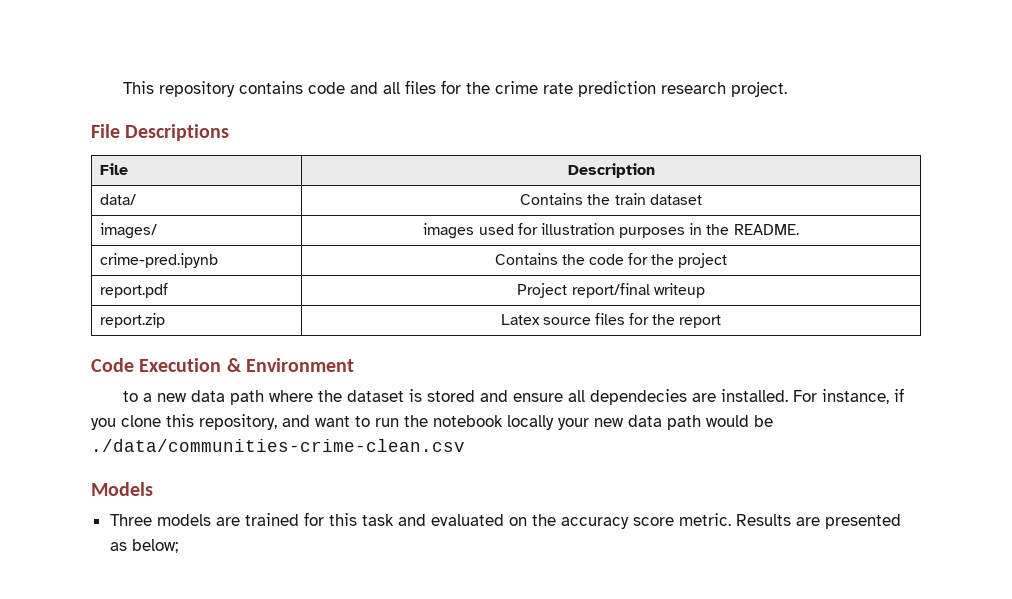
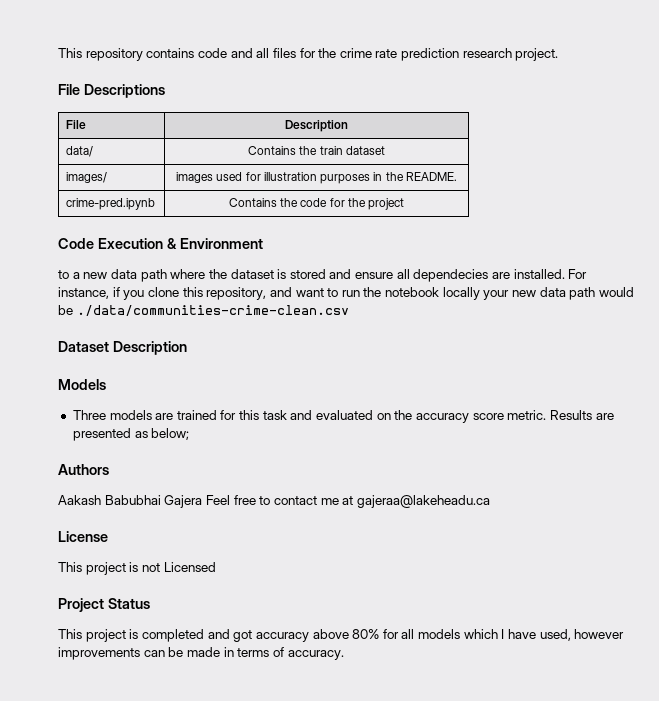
[100,283,169,298] [517,283,705,298] [100,313,166,328] [500,313,722,328] // report.pdf | Project report/final writeup // report.zip | Latex source files for the report -> (405, 204) none
(465, 445) none -> [58,341,187,355] // Dataset Description
(178, 546) none -> [58,464,109,475] [58,495,490,508] [58,531,108,542] [58,562,216,575] [58,598,150,612] [58,629,625,642] [58,647,344,660] // Authors // Aakash Babubhai Gajera Feel free to contact me at gajeraa@lakeheadu.ca // License // This project is not Licensed // Project Status // This project is completed and got accuracy above 80% for all models which I have used, however improvements can be made in terms of accuracy.

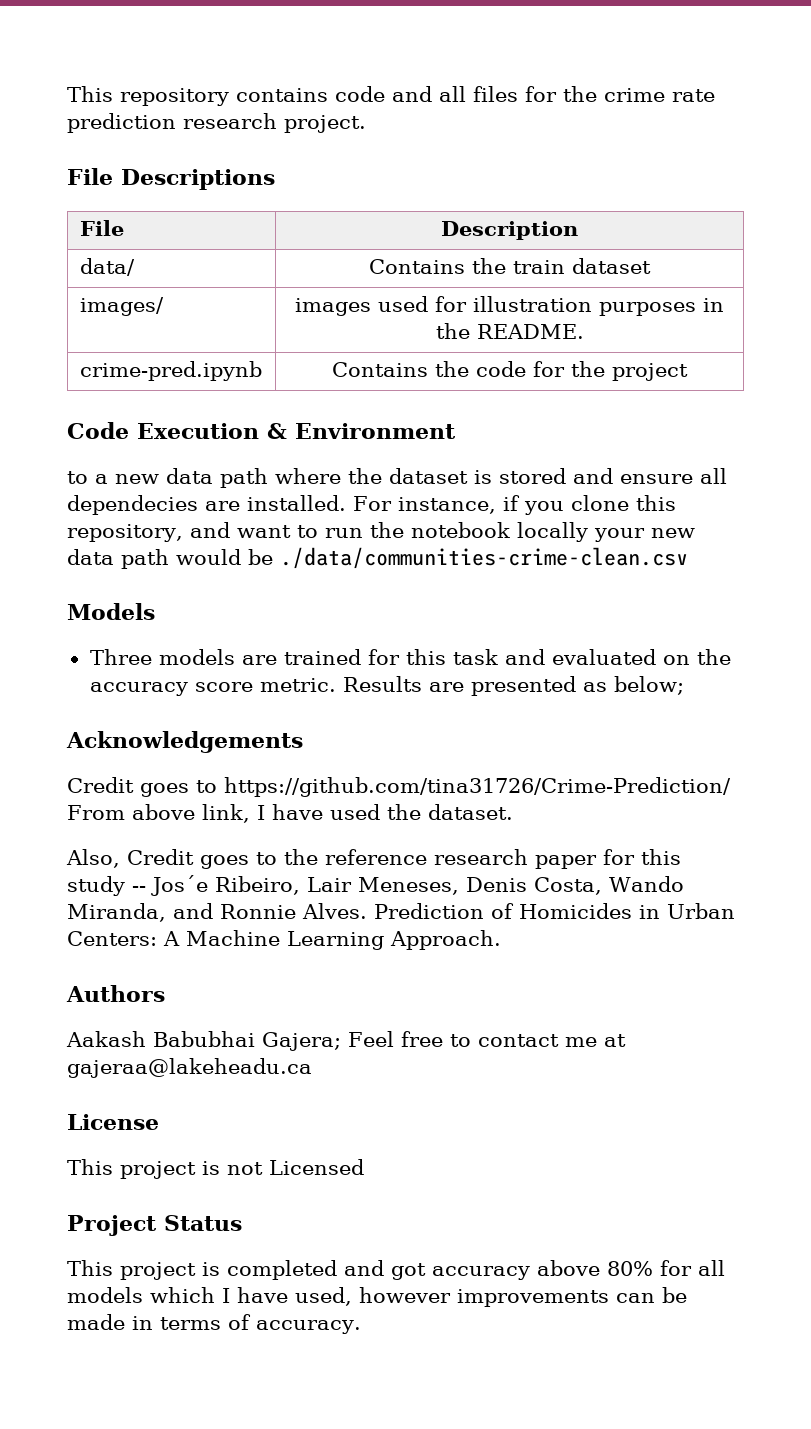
[58,341,187,355] // Dataset Description -> (688, 558) none
(190, 434) none -> [66,731,303,753] [67,777,731,797] [67,804,513,823] [66,849,681,869] [67,875,684,896] [67,903,735,922] [67,930,501,950] // Acknowledgements // Credit goes to https://github.com/tina31726/Crime-Prediction/ From above link, I have used the dataset. // Also, Credit goes to the reference research paper for this study -- Jos´e Ribeiro, Lair Meneses, Denis Costa, Wando Miranda, and Ronnie Alves. Prediction of Homicides in Urban Centers: A Machine Learning Approach.
[164,495,203,508] Gajera -> [262,1032,341,1051] Gajera;

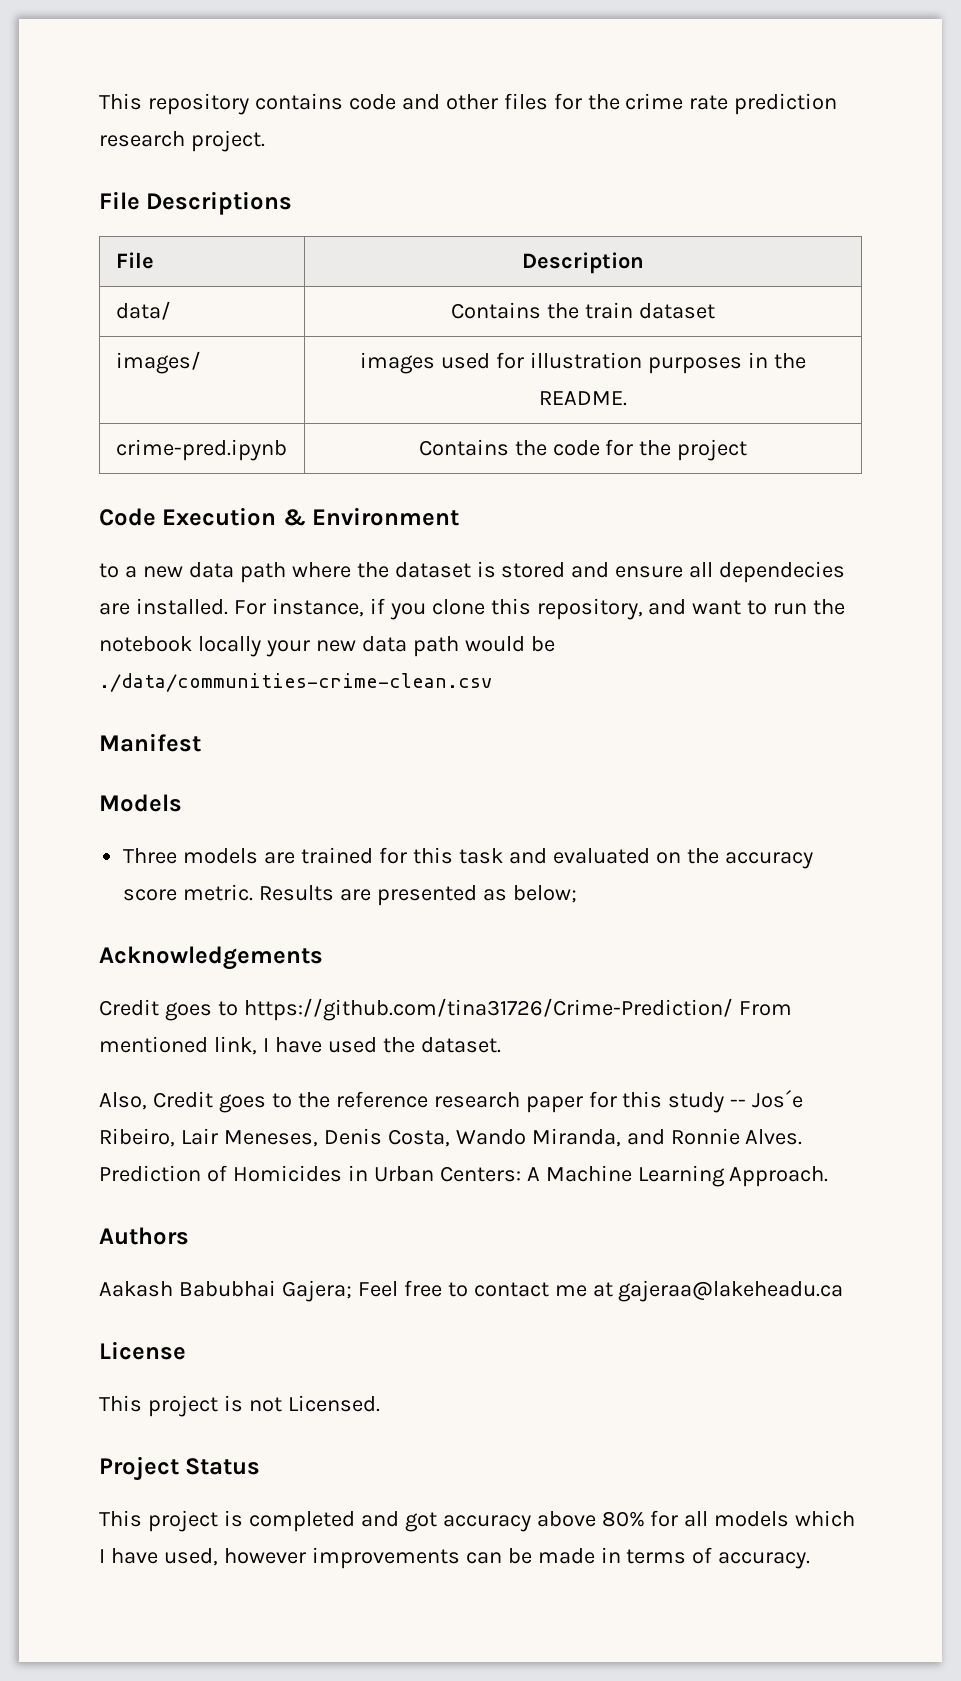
[439,86,466,102] all -> [445,94,498,110] other
(688, 558) none -> [99,733,201,752] // Manifest
[132,804,195,820] above -> [99,1036,208,1053] mentioned
[269,1159,364,1175] Licensed -> [287,1395,380,1412] Licensed.

